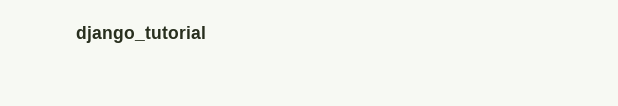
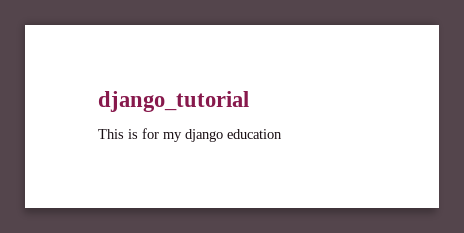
(206, 34) none -> [98,128,282,142] // This is for my django education

